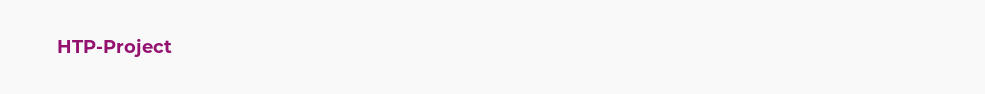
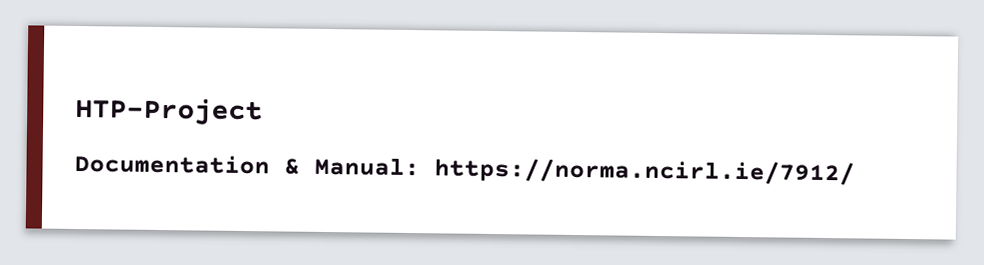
(172, 47) none -> [74,153,855,186] // Documentation & Manual: https://norma.ncirl.ie/7912/

